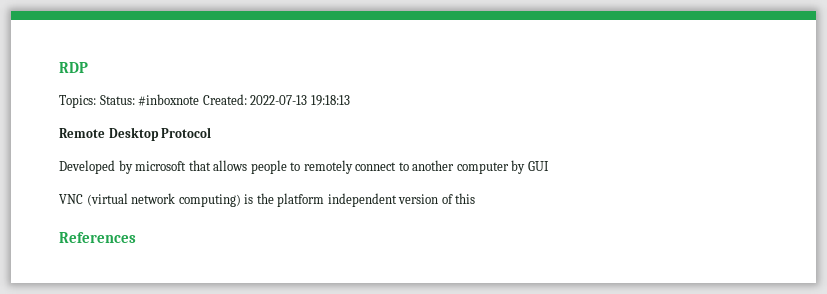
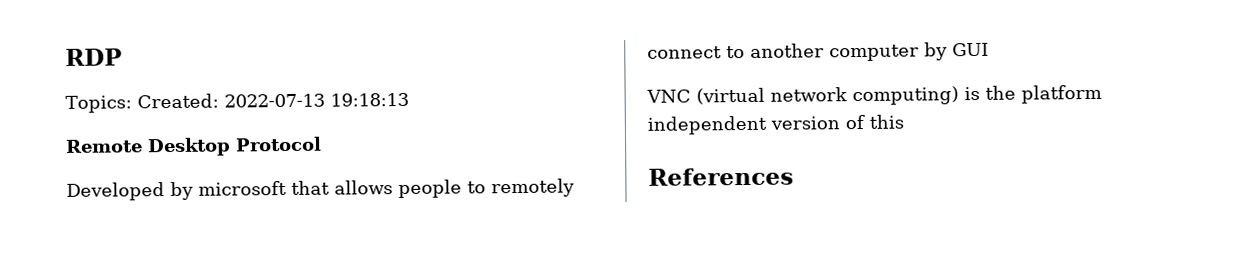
[99,94,200,106] Status: #inboxnote -> (132, 104) none

